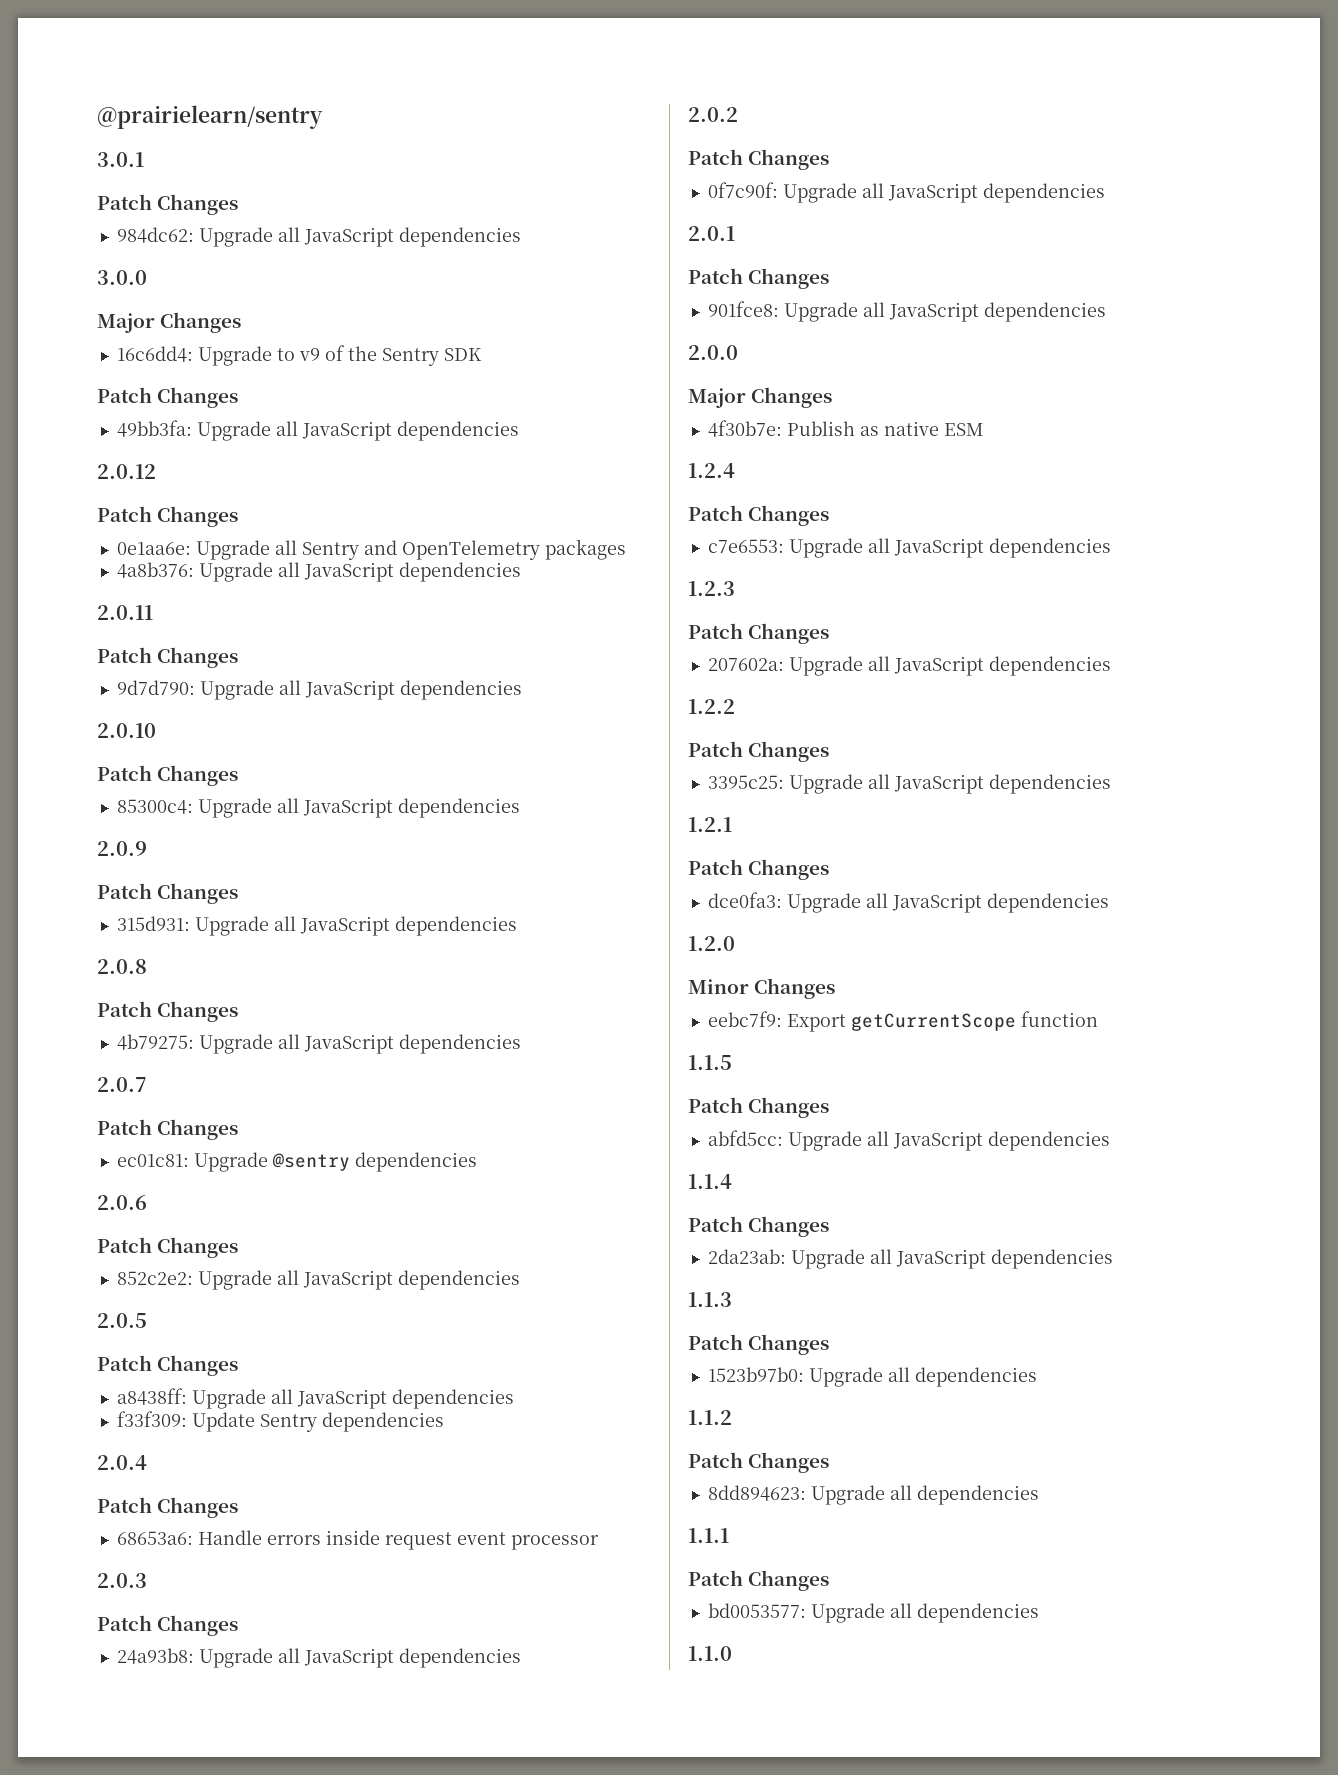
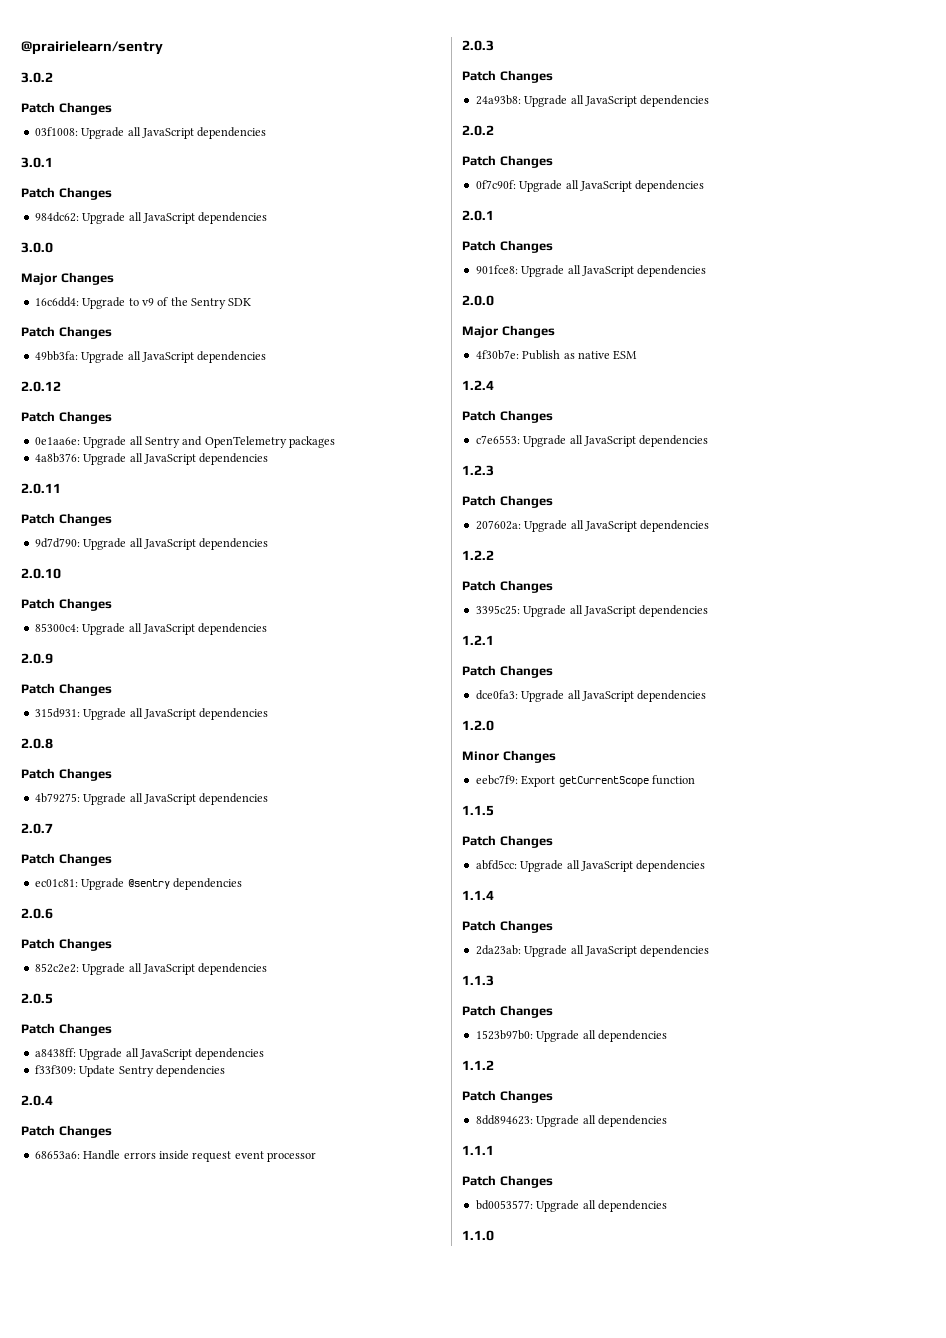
(323, 117) none -> [21,72,53,83] [21,102,112,115] [34,127,267,139] // 3.0.2 // Patch Changes // 03f1008: Upgrade all JavaScript dependencies

